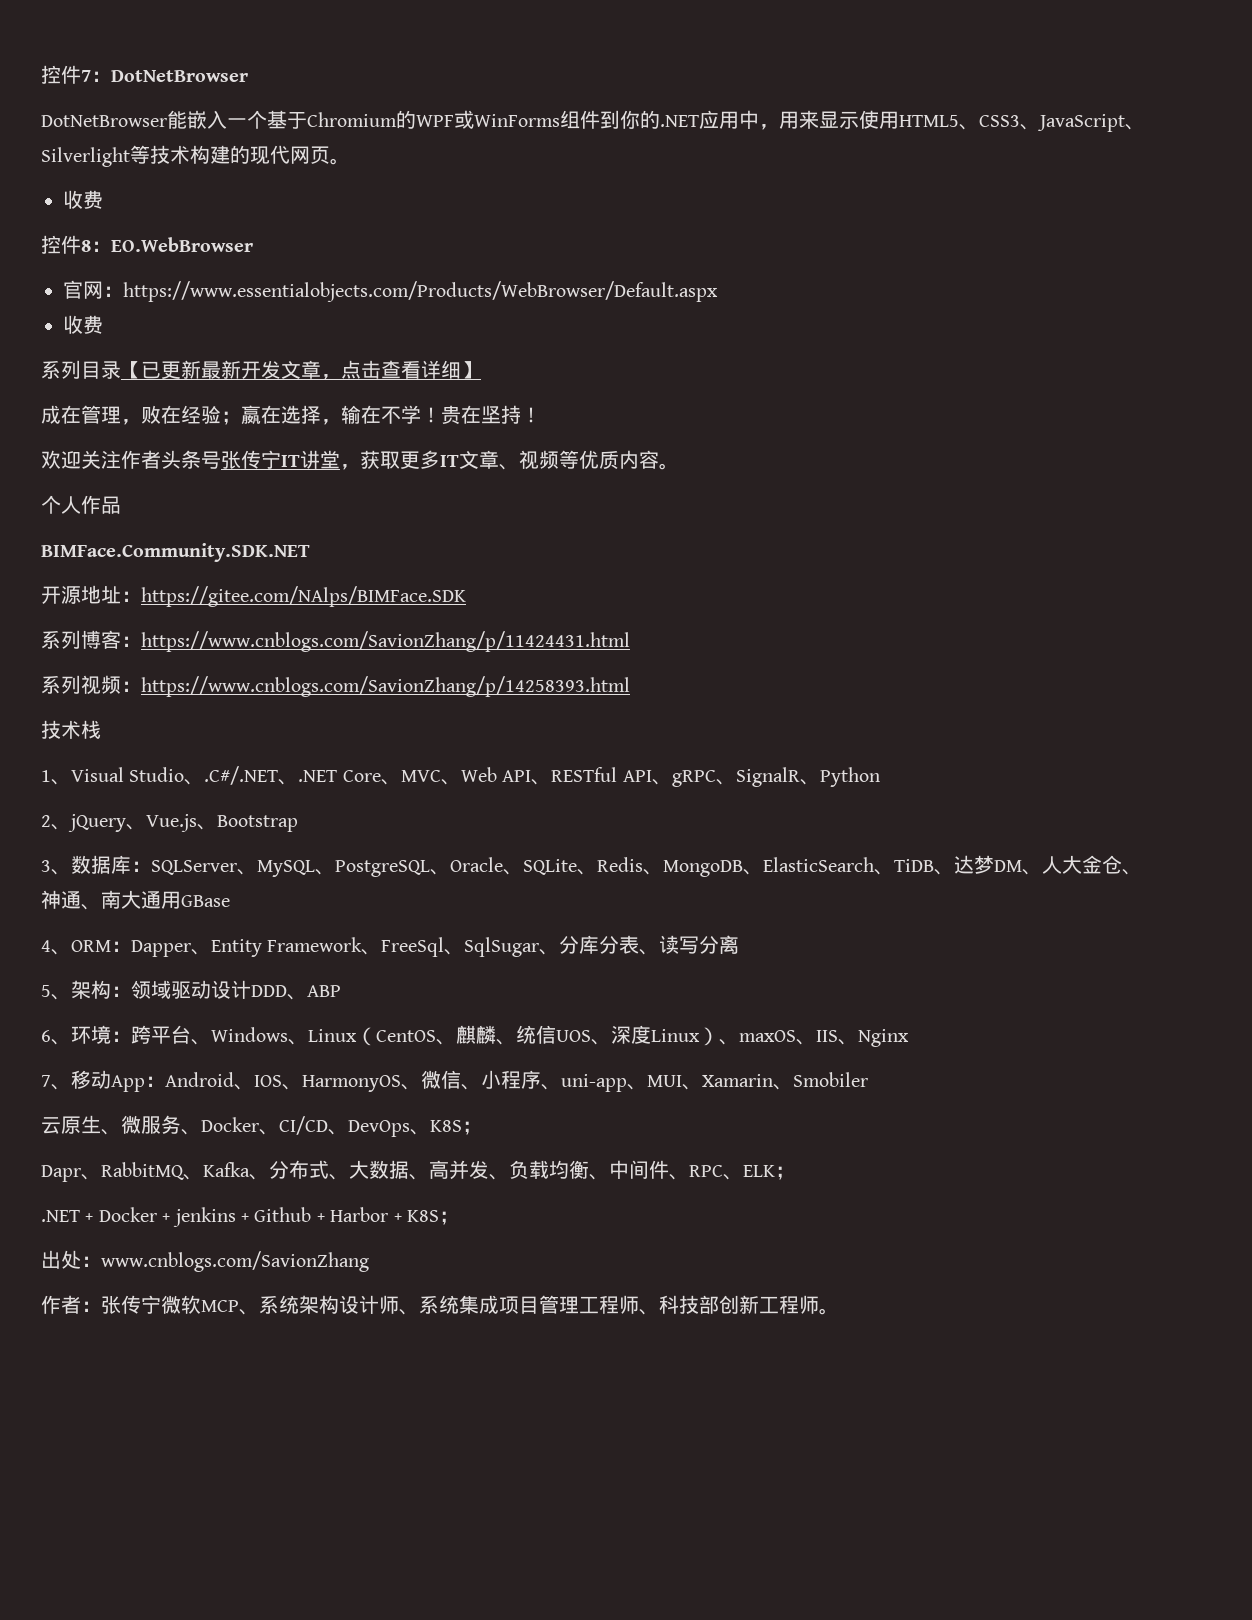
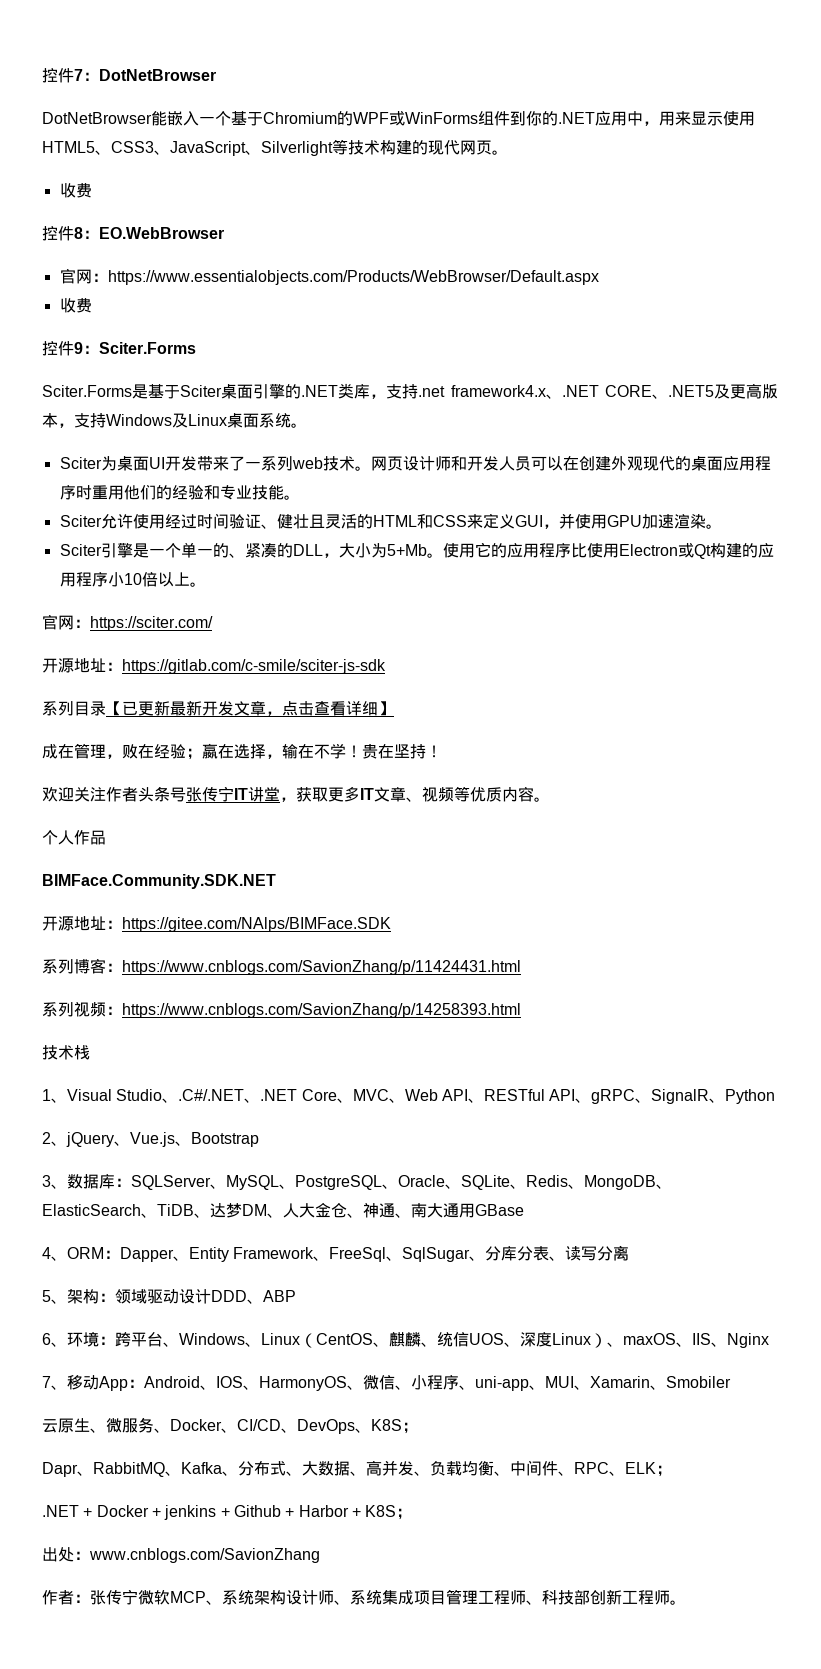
(103, 324) none -> [42,341,196,356] [42,383,778,399] [42,413,307,428] [59,456,771,471] [59,485,300,500] [59,513,722,529] [59,542,774,559] [59,572,206,587] [42,614,213,631] [42,658,386,674] // 控件9：Sciter.Forms // Sciter.Forms是基于Sciter桌面引擎的.NET类库，支持.net framework4.x、.NET CORE、.NET5及更高版本，支持Windows及Linux桌面系统。 // Sciter为桌面UI开发带来了一系列web技术。网页设计师和开发人员可以在创建外观现代的桌面应用程序时重用他们的经验和专业技能。 // Sciter允许使用经过时间验证、健壮且灵活的HTML和CSS来定义GUI，并使用GPU加速渲染。 // Sciter引擎是一个单一的、紧凑的DLL，大小为5+Mb。使用它的应用程序比使用Electron或Qt构建的应用程序小10倍以上。 // 官网：https://sciter.com/ // 开源地址：https://gitlab.com/c-smile/sciter-js-sdk

